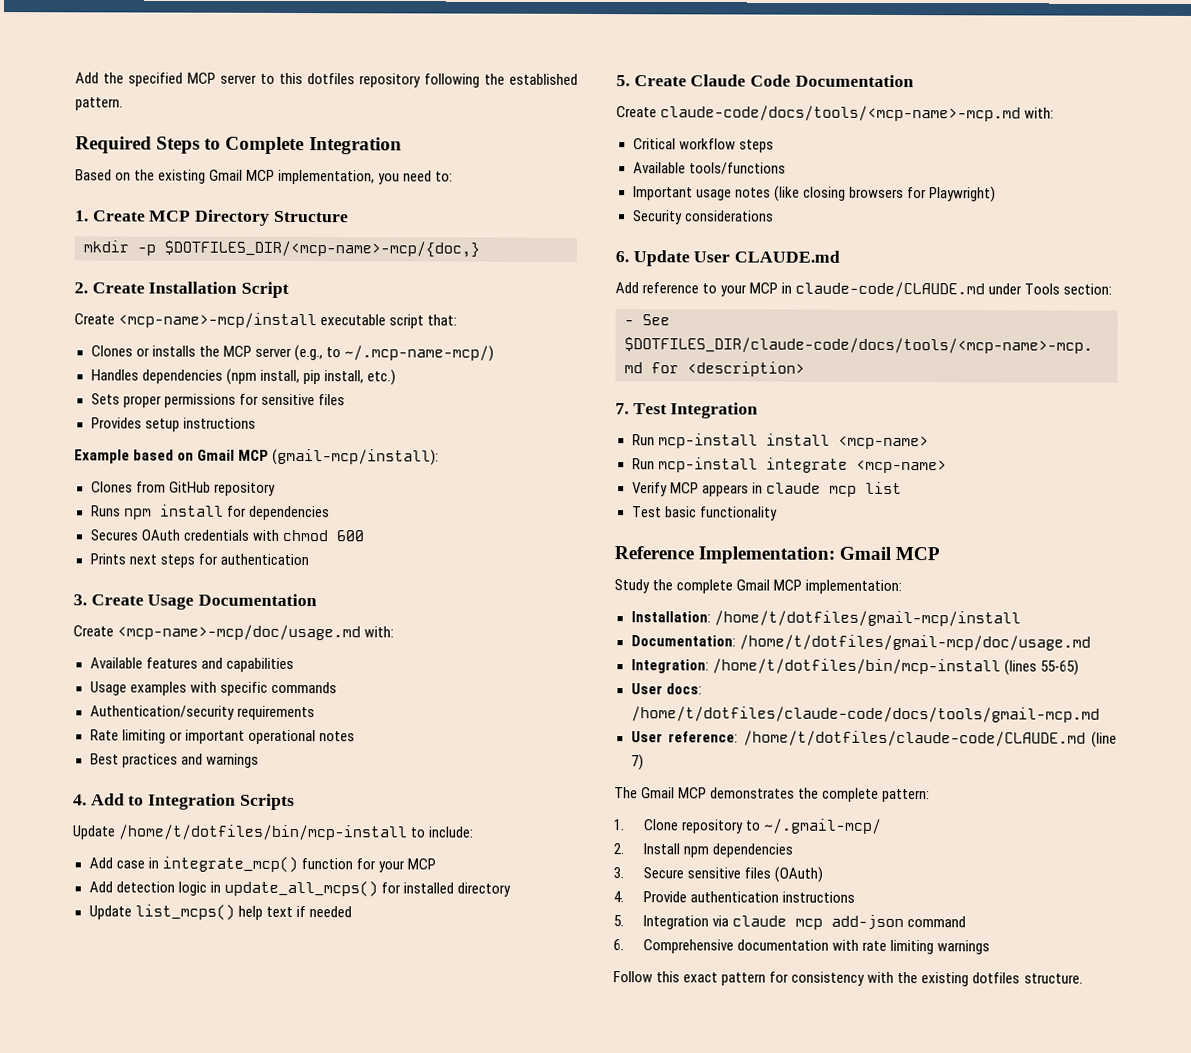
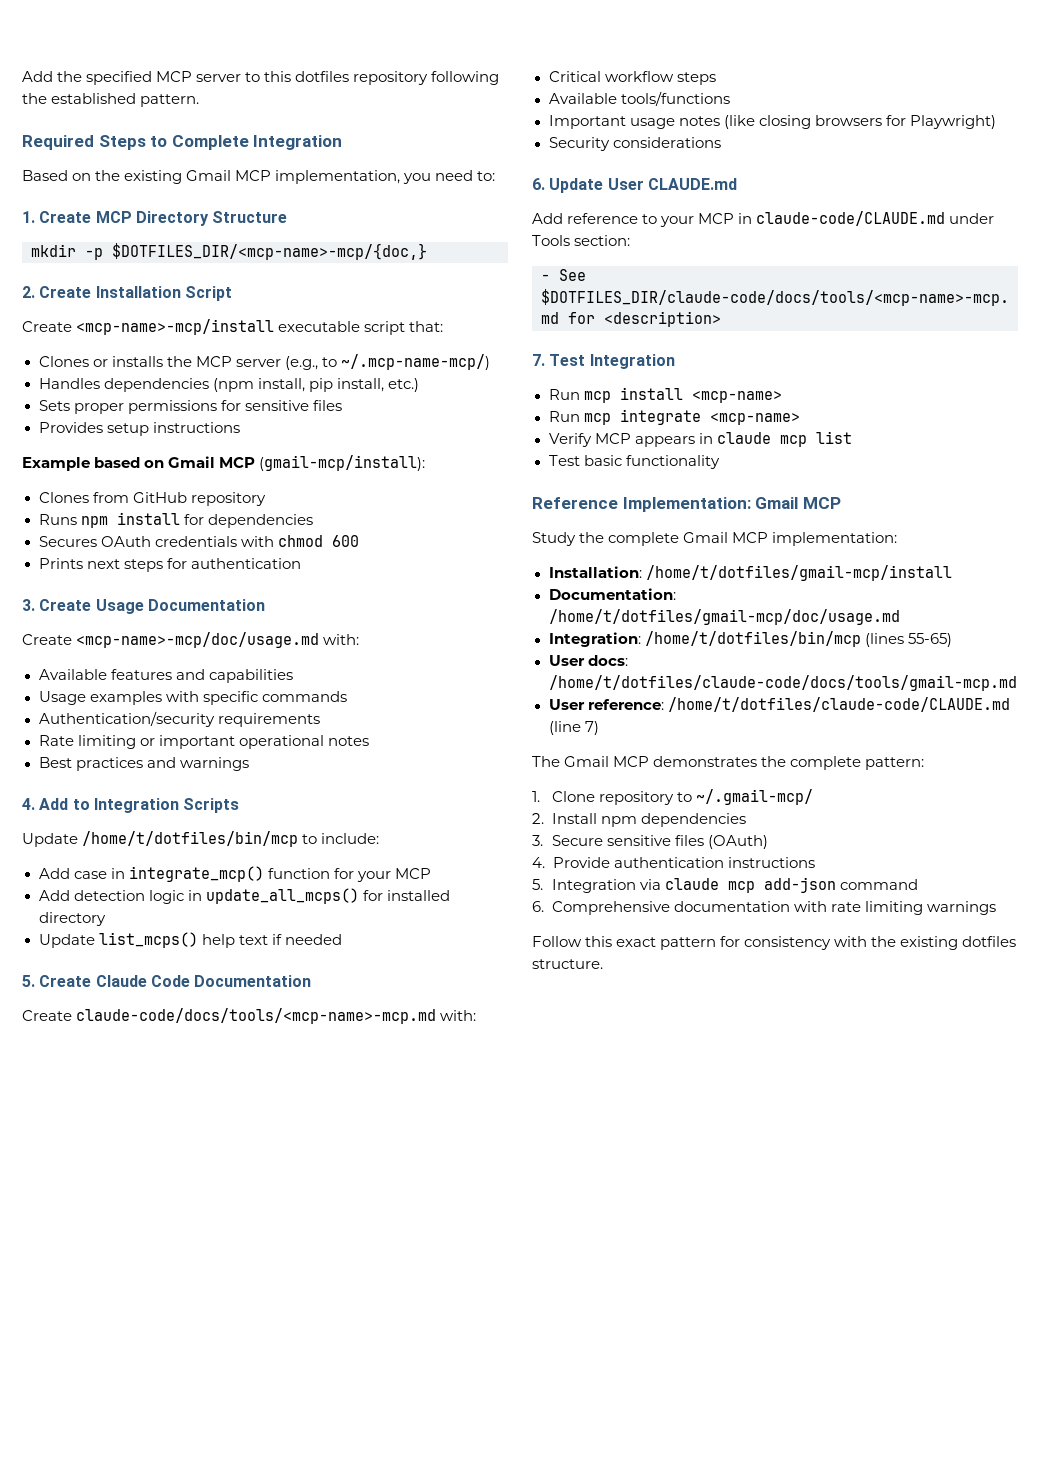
[118,824,409,841] /home/t/dotfiles/bin/mcp-install -> [82,831,299,847] /home/t/dotfiles/bin/mcp
[657,433,758,449] mcp-install -> [583,391,611,403] mcp
[657,457,758,473] mcp-install -> [583,413,611,425] mcp
[711,658,1001,675] /home/t/dotfiles/bin/mcp-install -> [644,631,861,647] /home/t/dotfiles/bin/mcp

